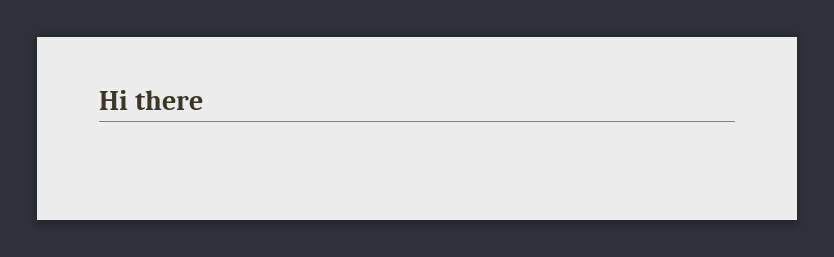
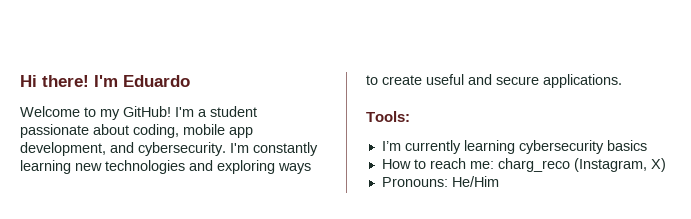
[135,90,204,110] there -> [42,75,190,87] [20,106,257,120] [20,124,253,138] [20,142,318,156] [20,160,311,174] [366,74,622,88] [366,111,410,122] [381,140,647,154] [381,158,666,172] [381,176,499,187] there! I'm Eduardo // Welcome to my GitHub! I'm a student passionate about coding, mobile app development, and cybersecurity. I'm constantly learning new technologies and exploring ways to create useful and secure applications. // Tools: // I’m currently learning cybersecurity basics // How to reach me: charg_reco (Instagram, X) // Pronouns: He/Him

